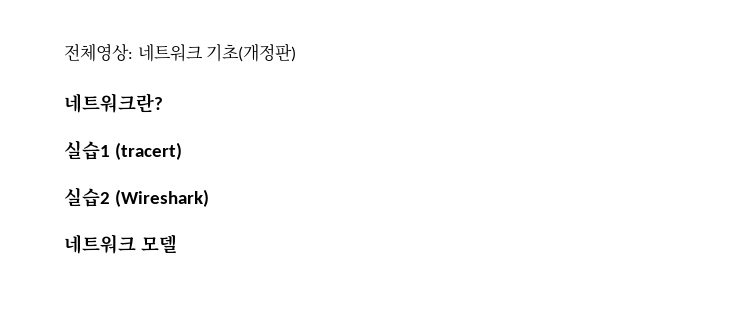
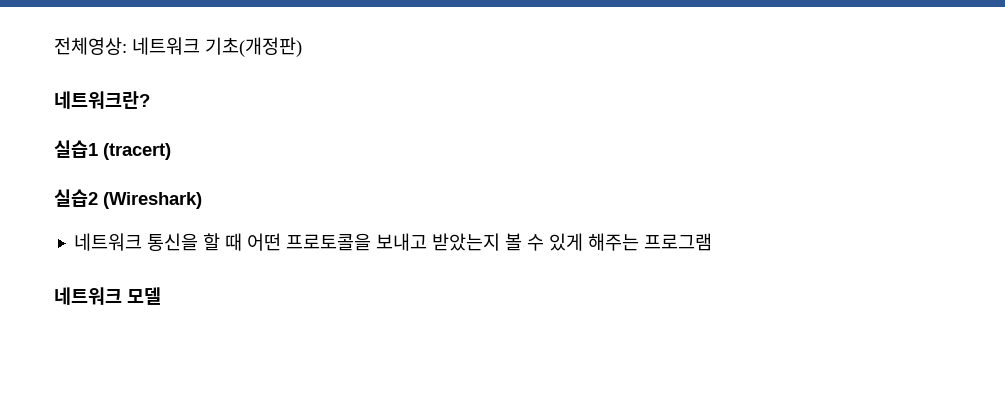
(209, 198) none -> [74,233,713,251] // 네트워크 통신을 할 때 어떤 프로토콜을 보내고 받았는지 볼 수 있게 해주는 프로그램

